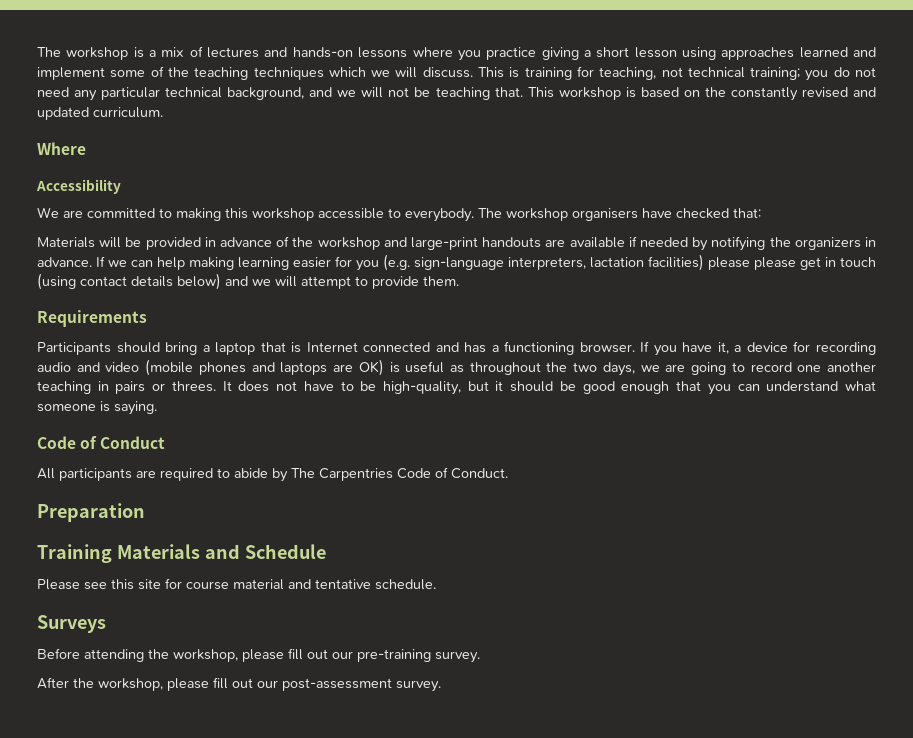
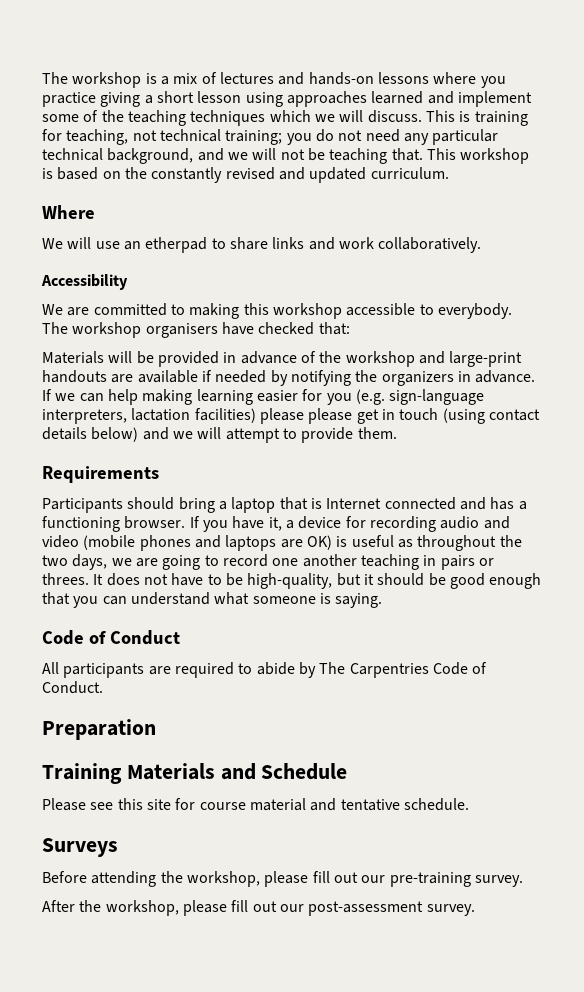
(86, 148) none -> [42,237,482,253] // We will use an etherpad to share links and work collaboratively.

